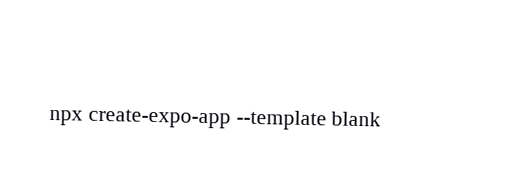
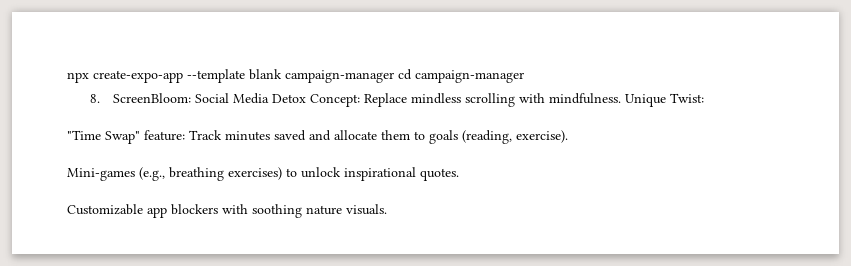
(382, 119) none -> [285,69,524,83] [90,93,705,107] [67,130,568,144] [67,167,459,181] [67,204,387,218] campaign-manager cd campaign-manager // 8. ScreenBloom: Social Media Detox Concept: Replace mindless scrolling with mindfulness. Unique Twist: // "Time Swap" feature: Track minutes saved and allocate them to goals (reading, exercise). // Mini-games (e.g., breathing exercises) to unlock inspirational quotes. // Customizable app blockers with soothing nature visuals.

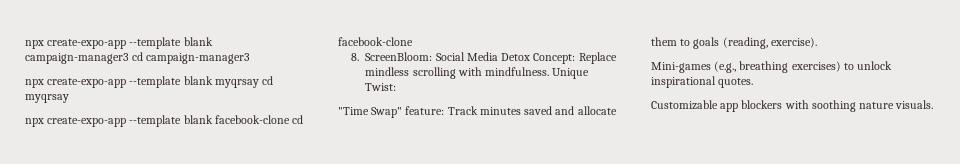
[67,69,524,83] npx create-expo-app --template blank campaign-manager cd campaign-manager -> [25,37,213,49] [25,52,251,64] [25,76,274,88] [25,94,69,103] [25,115,304,127] [338,37,413,46] npx create-expo-app --template blank campaign-manager3 cd campaign-manager3 // npx create-expo-app --template blank myqrsay cd myqrsay // npx create-expo-app --template blank facebook-clone cd facebook-clone

